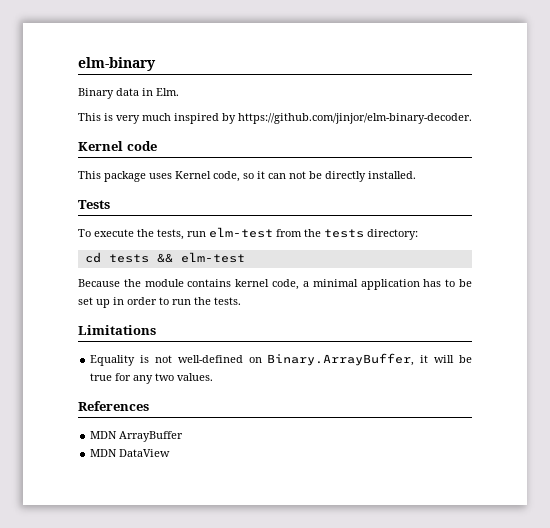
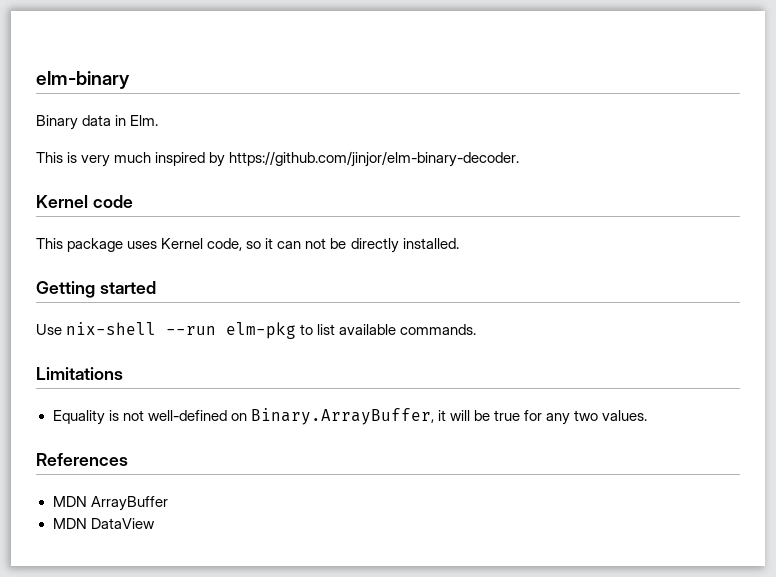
[78,200,110,209] [78,227,418,240] [84,252,245,263] [78,279,472,290] [78,297,241,308] Tests // To execute the tests, run elm-test from the tests directory: // cd tests && elm-test // Because the module contains kernel code, a minimal application has to be set up in order to run the tests. -> [36,281,156,298] [36,322,477,339] Getting started // Use nix-shell --run elm-pkg to list available commands.

